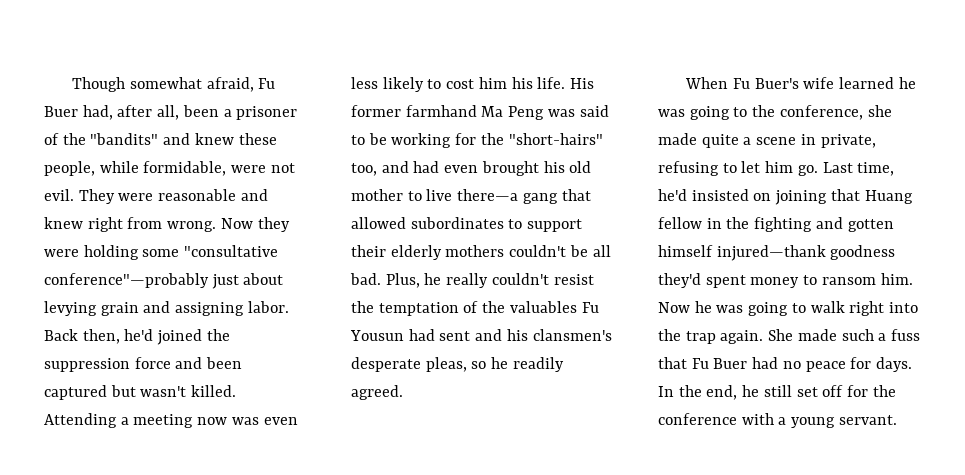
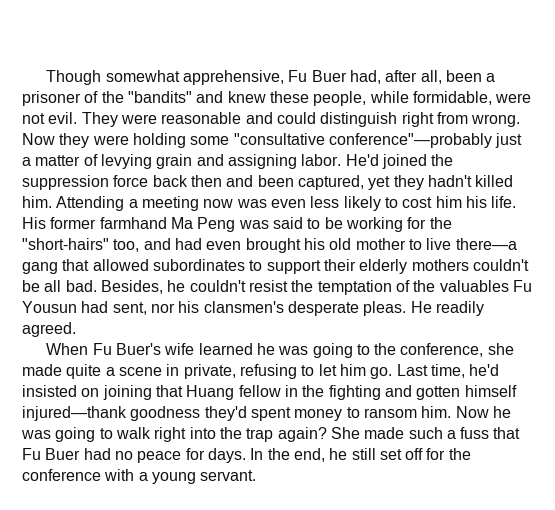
[206,77,254,92] afraid, -> [182,70,284,85] apprehensive,
[44,217,83,229] knew -> [276,112,398,127] could distinguish
[243,273,284,285] about -> [22,154,98,166] a matter of
[44,329,154,344] Back then, he'd -> [345,154,379,166] He'd
[175,357,243,369] [44,385,237,400] and been captured but wasn't killed. -> [152,175,514,190] [22,196,52,208] back then and been captured, yet they hadn't killed him.
[385,273,489,288] Plus, he really -> [100,280,186,294] Besides, he
[439,329,503,341] sent and -> [112,302,175,315] sent, nor
[425,357,509,372] pleas, so he -> [363,301,432,316] pleas. He
[720,330,764,344] again. -> [277,427,327,442] again?

